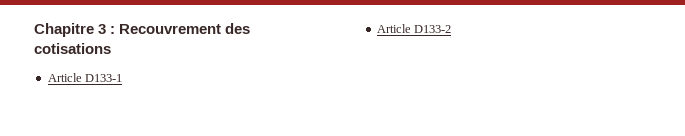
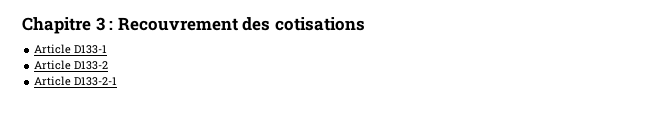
(452, 29) none -> [34,76,118,86] // Article D133-2-1

